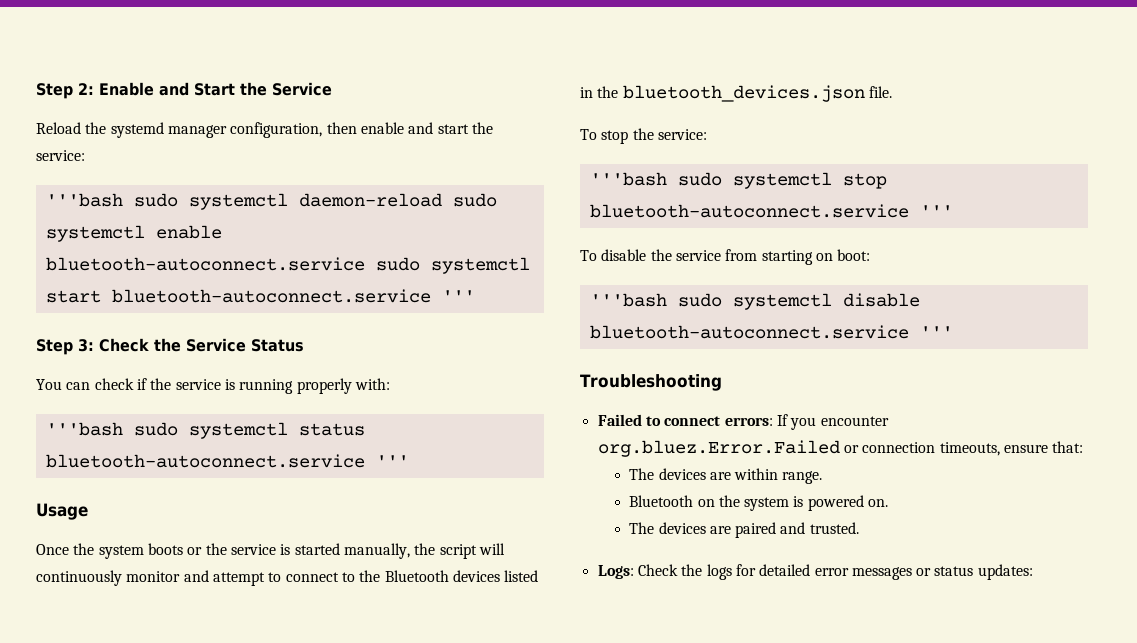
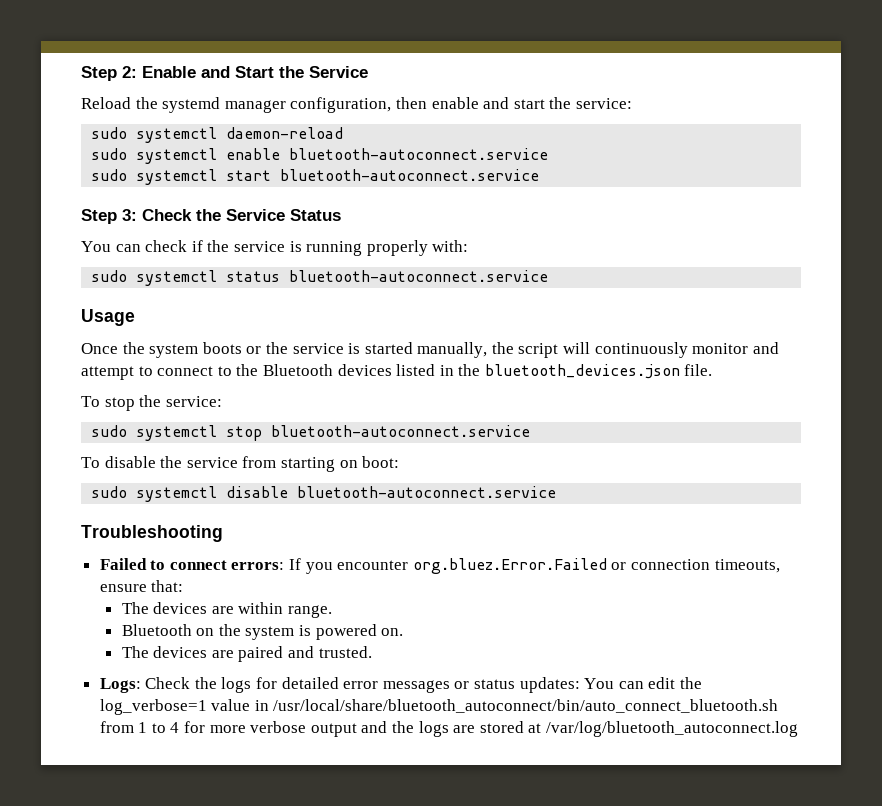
[45,193,123,207] '''bash -> (632, 103) none
(442, 200) none -> (344, 133) //
(365, 264) none -> (549, 154) //
[441,290,475,302] ''' -> (540, 175) none
[45,422,123,436] '''bash -> (469, 246) none
[375,455,409,467] ''' -> (549, 276) none
[589,172,667,186] '''bash -> (222, 401) none
[919,205,953,217] ''' -> (531, 431) none
[589,293,667,307] '''bash -> (400, 462) none
[919,326,953,338] ''' -> (557, 492) none
(1033, 572) none -> [584,677,702,689] [99,699,779,715] [99,721,798,737] You can edit the log_verbose=1 value in /usr/local/share/bluetooth_autoconnect/bin/auto_connect_bluetooth.sh from 1 to 4 for more verbose output and the logs are stored at /var/log/bluetooth_autoconnect.log

